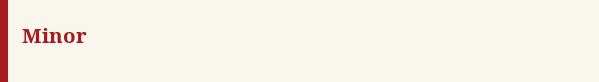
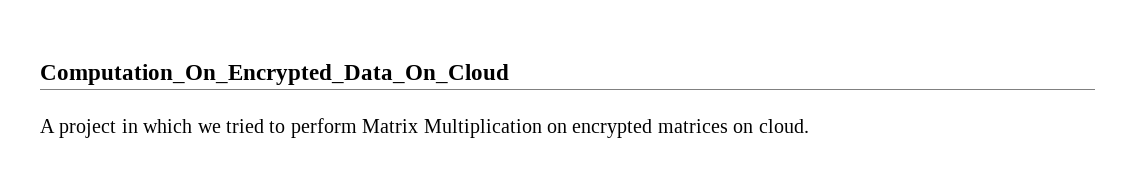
[22,28,87,43] Minor -> [40,64,509,85] [40,118,809,138] Computation_On_Encrypted_Data_On_Cloud // A project in which we tried to perform Matrix Multiplication on encrypted matrices on cloud.

